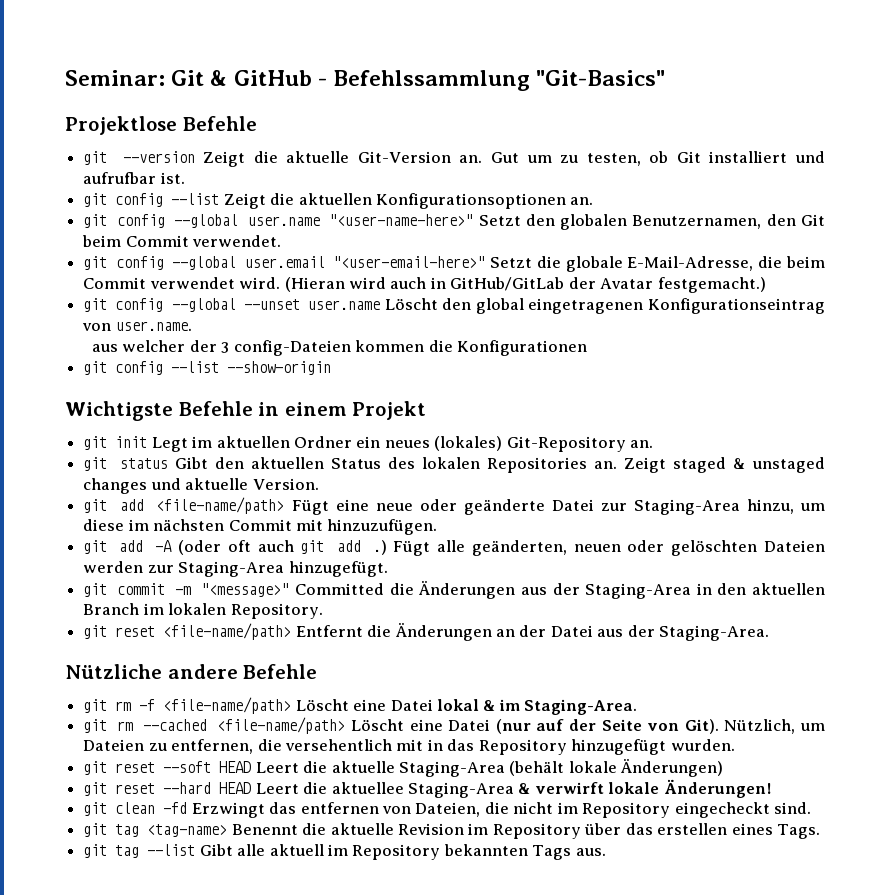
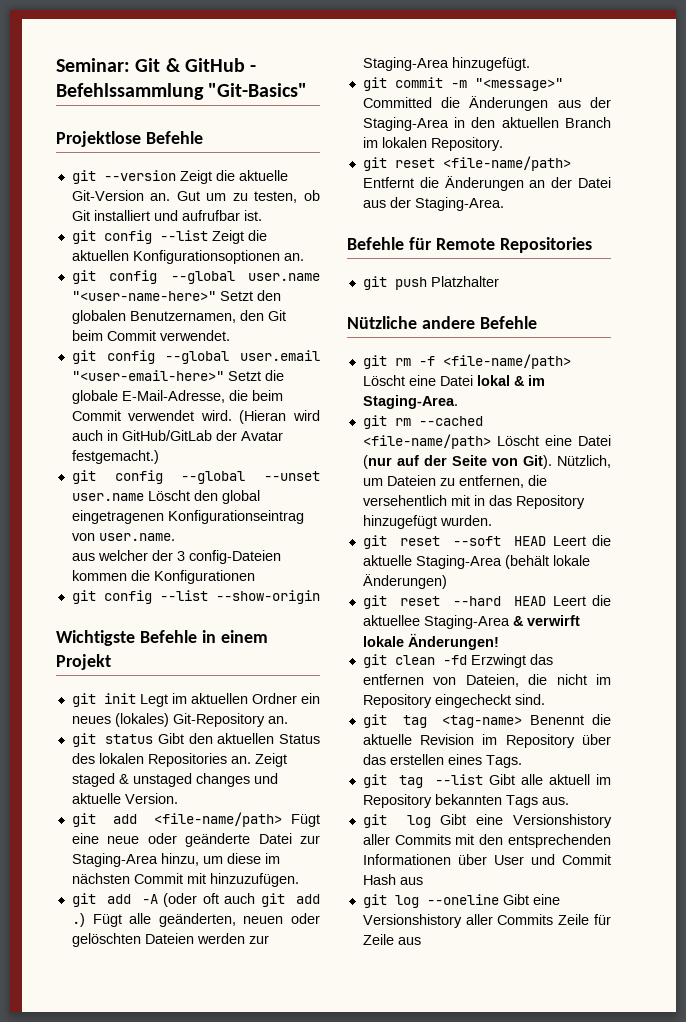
(770, 633) none -> [347,237,592,253] [362,276,499,290] // Befehle für Remote Repositories // git push Platzhalter
(606, 852) none -> [362,814,612,828] [362,834,611,848] [362,854,611,865] [362,874,423,885] [362,894,560,908] [362,914,611,928] [362,934,421,945] // git log Gibt eine Versionshistory aller Commits mit den entsprechenden Informationen über User und Commit Hash aus // git log --oneline Gibt eine Versionshistory aller Commits Zeile für Zeile aus

